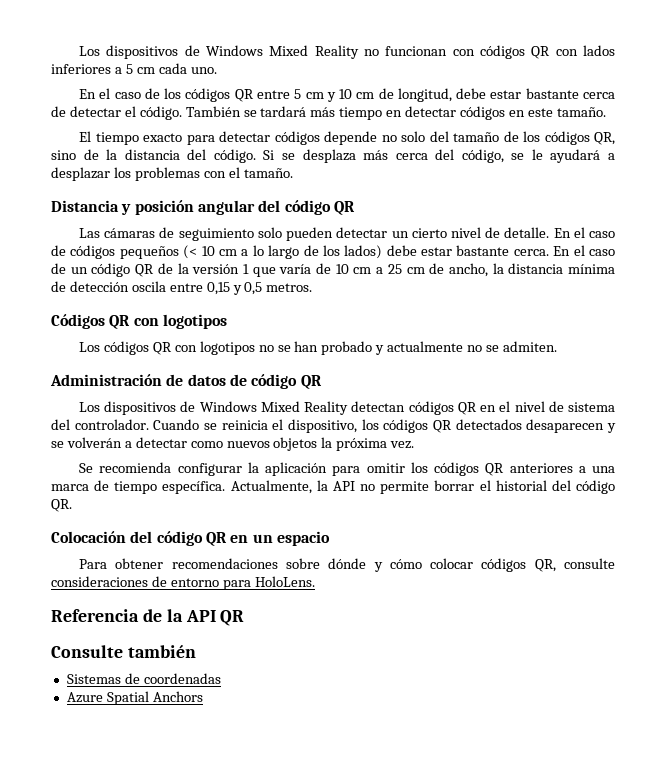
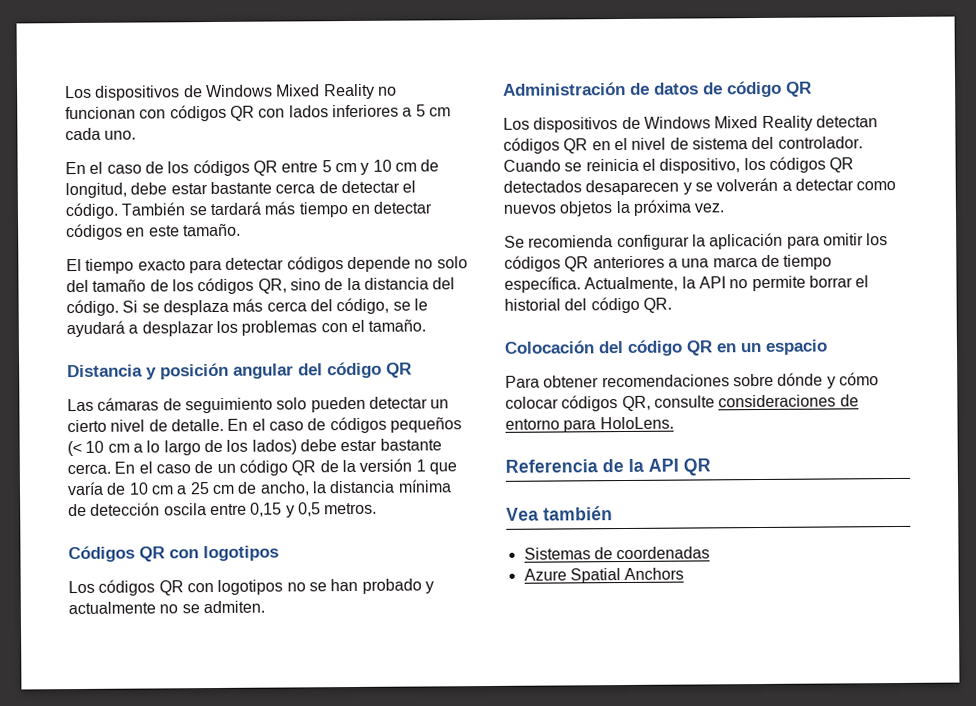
[51,645,123,658] Consulte -> [506,507,539,521] Vea

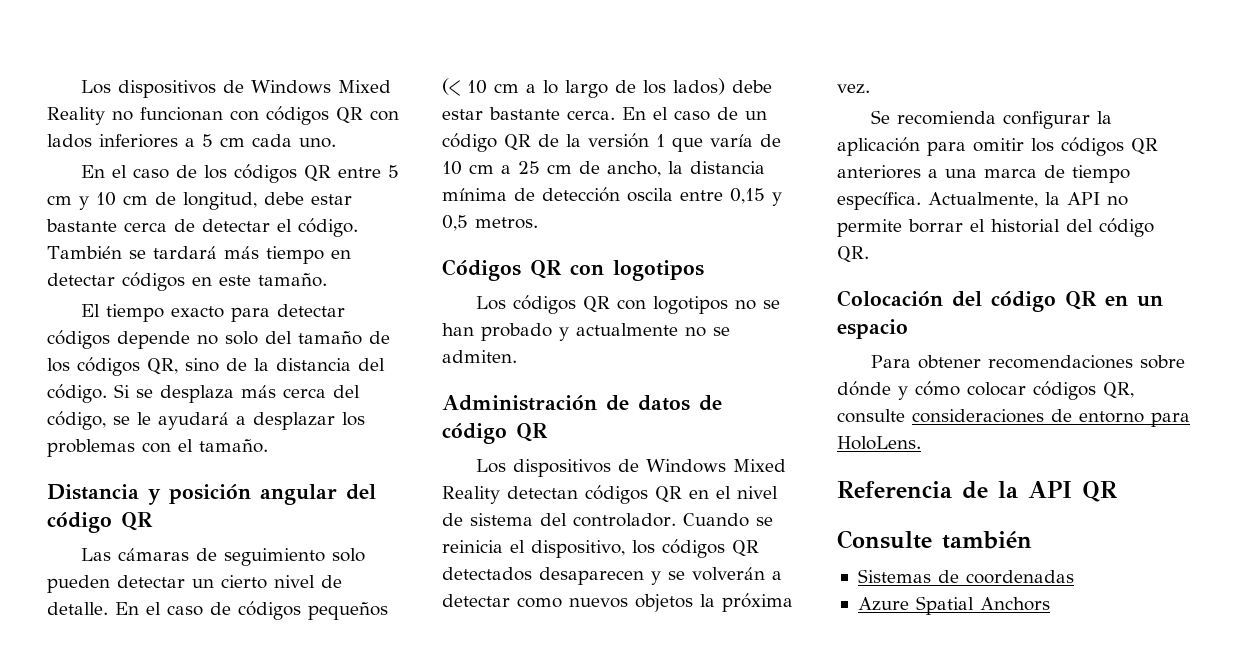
[506,507,539,521] Vea -> [837,530,932,549] Consulte

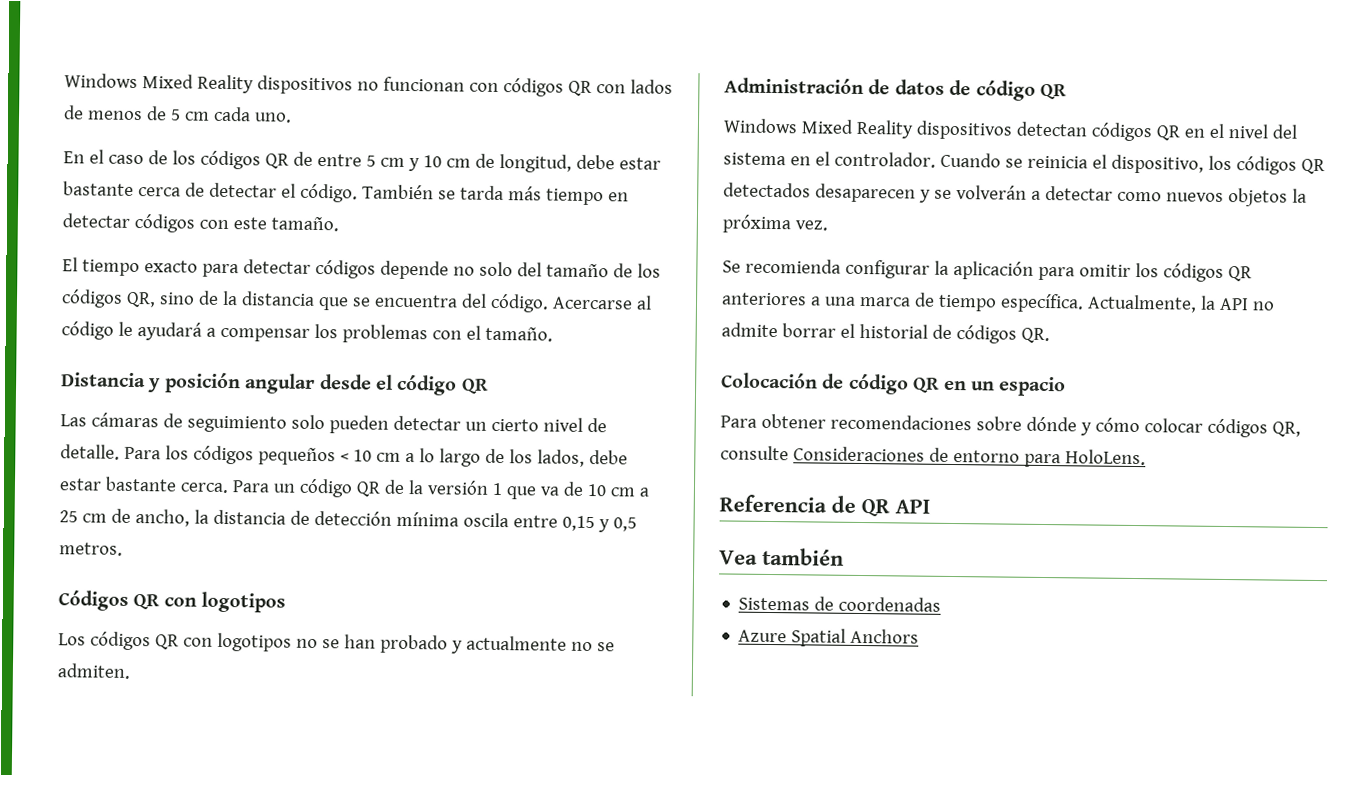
[80,80,391,98] [47,107,105,125] Los dispositivos de Windows Mixed Reality -> [64,73,353,95] Windows Mixed Reality dispositivos
[99,134,195,148] inferiores a -> [63,105,167,121] de menos de
(331, 173) none -> [292,151,313,166] de
[152,246,217,259] tardará -> [459,185,504,201] tarda
[192,277,212,286] en -> [198,219,229,230] con
[358,358,385,371] [47,384,360,403] [47,411,130,430] del código. Si se desplaza más cerca del código, se -> [317,293,652,313] [61,321,114,340] que se encuentra del código. Acercarse al código
[253,412,335,430] desplazar -> [219,327,310,342] compensar
[346,484,376,500] del -> [319,374,393,390] desde el
[115,602,231,616] En el caso de -> [123,445,189,460] Para los
[442,78,460,96] (< -> [339,453,349,462] <
[673,78,725,95] lados) -> [536,449,585,467] lados,
[622,107,738,121] En el caso de -> [231,480,270,493] Para
[710,134,753,147] varía -> [539,486,559,496] va
[442,188,507,201] mínima -> (286, 517) none
(620, 194) none -> [395,511,459,527] mínima
[475,459,786,477] [442,486,500,504] Los dispositivos de Windows Mixed Reality -> [723,118,1013,140] Windows Mixed Reality dispositivos
[442,513,567,526] de sistema del -> [1271,124,1298,139] [723,151,830,166] del sistema en el
[837,219,902,237] permite -> [721,322,778,338] admite
[1066,218,1154,237] del código -> [931,324,1017,344] de códigos
[952,291,982,307] del -> [822,373,845,389] de
[912,409,1044,423] consideraciones -> [792,446,925,462] Consideraciones
[998,481,1117,502] [837,530,932,549] la API QR // Consulte -> [861,499,930,517] [719,550,758,565] QR API // Vea

